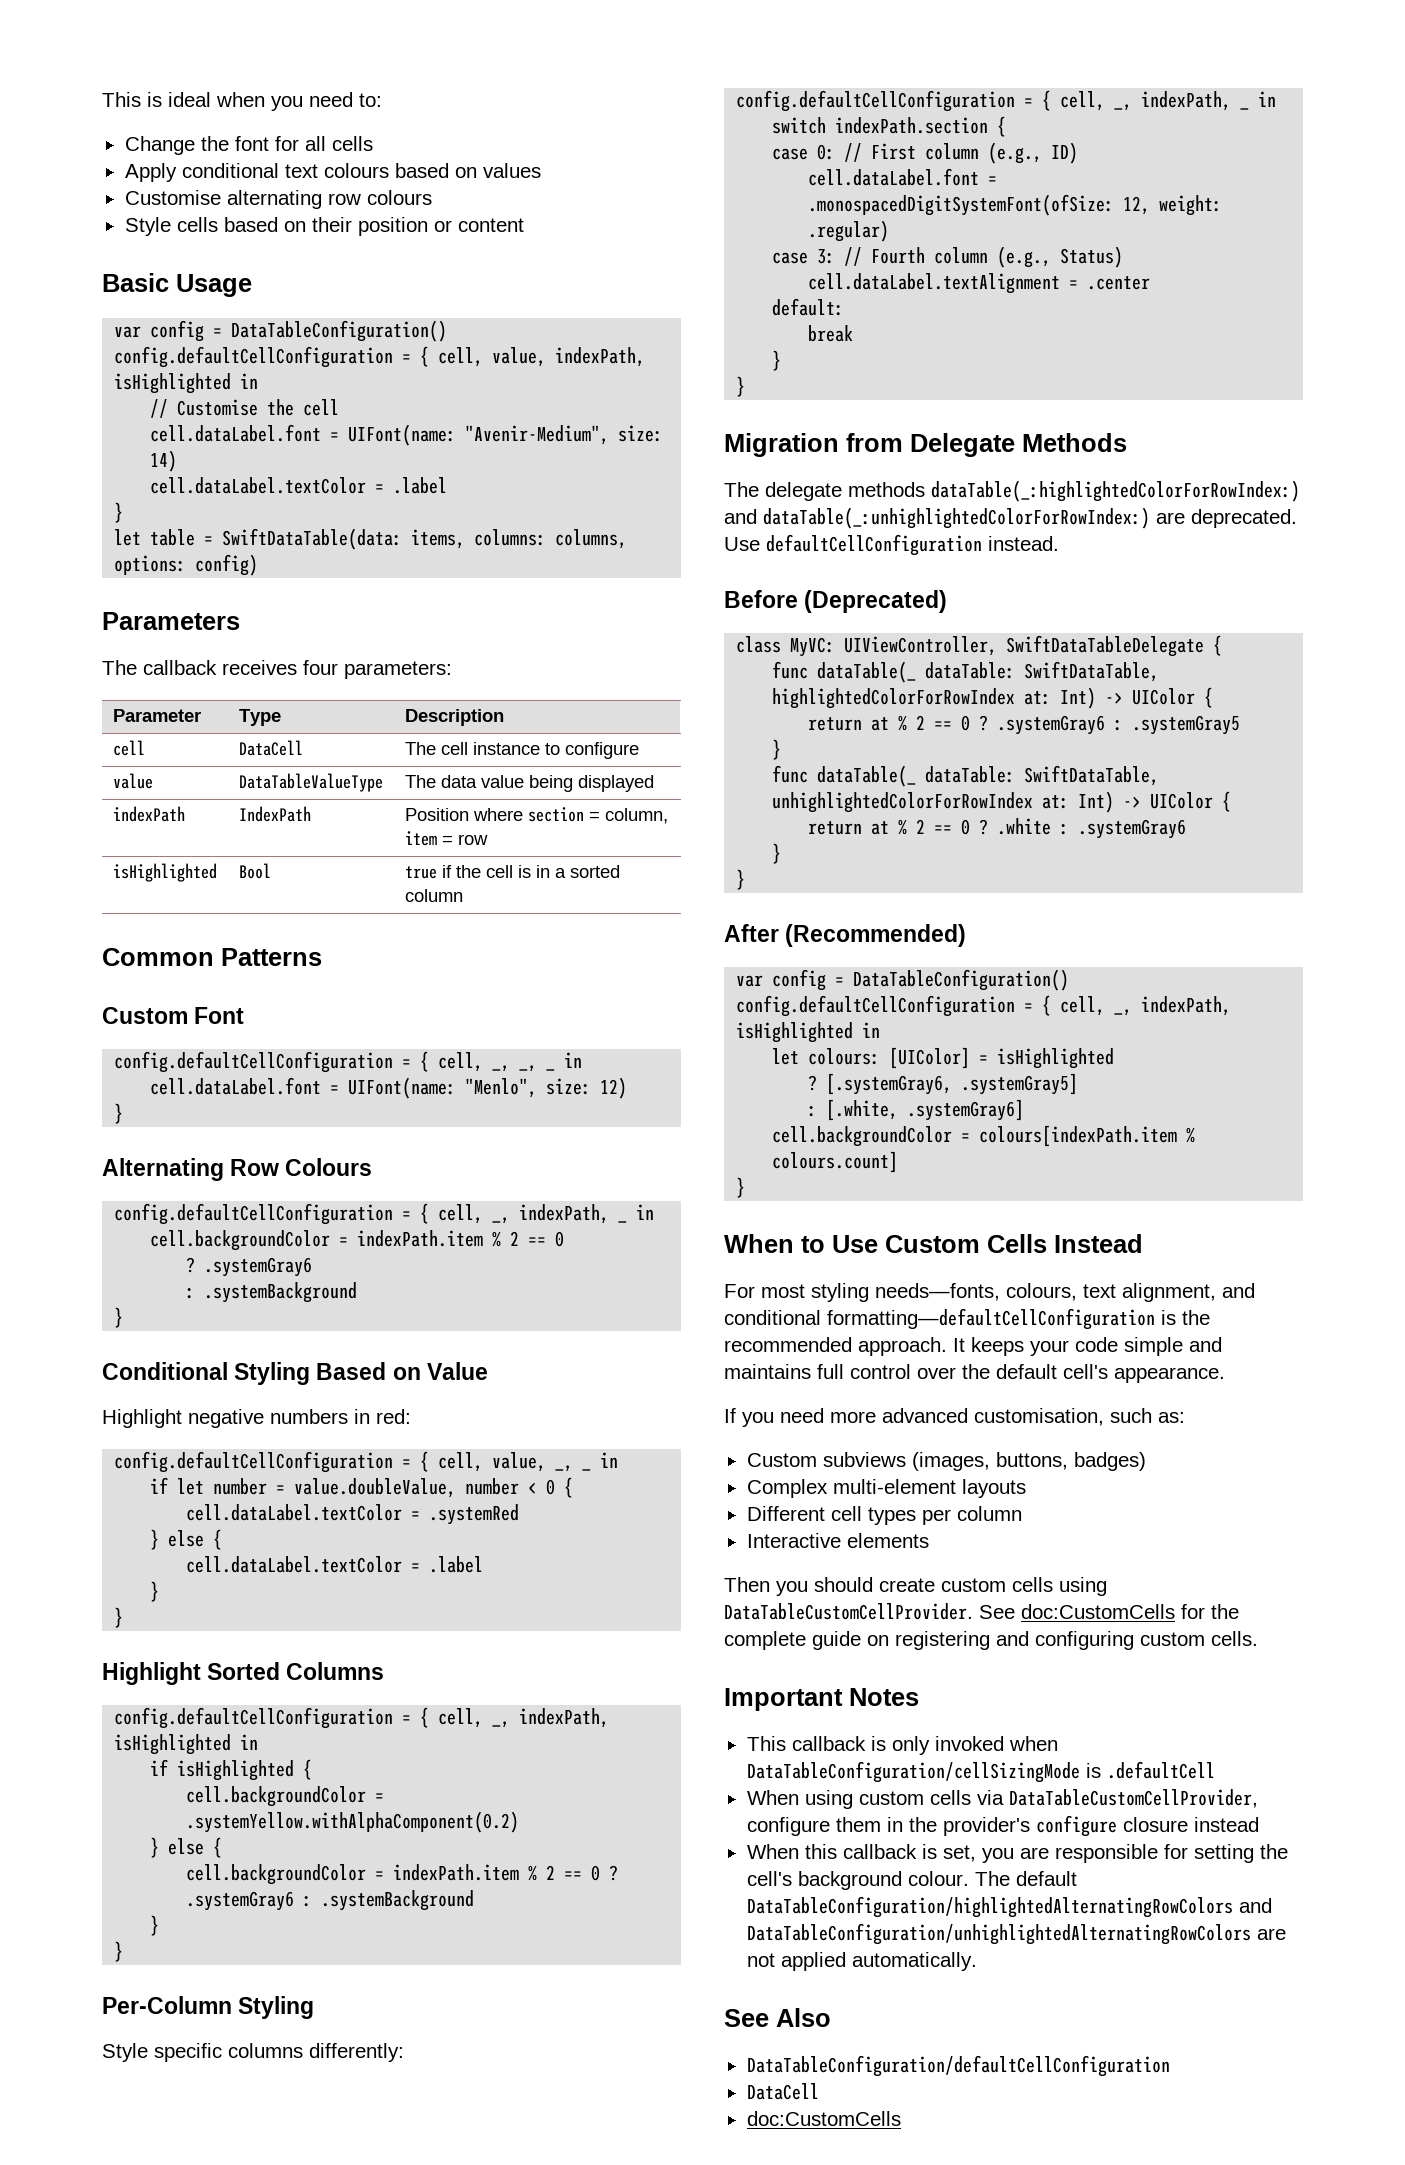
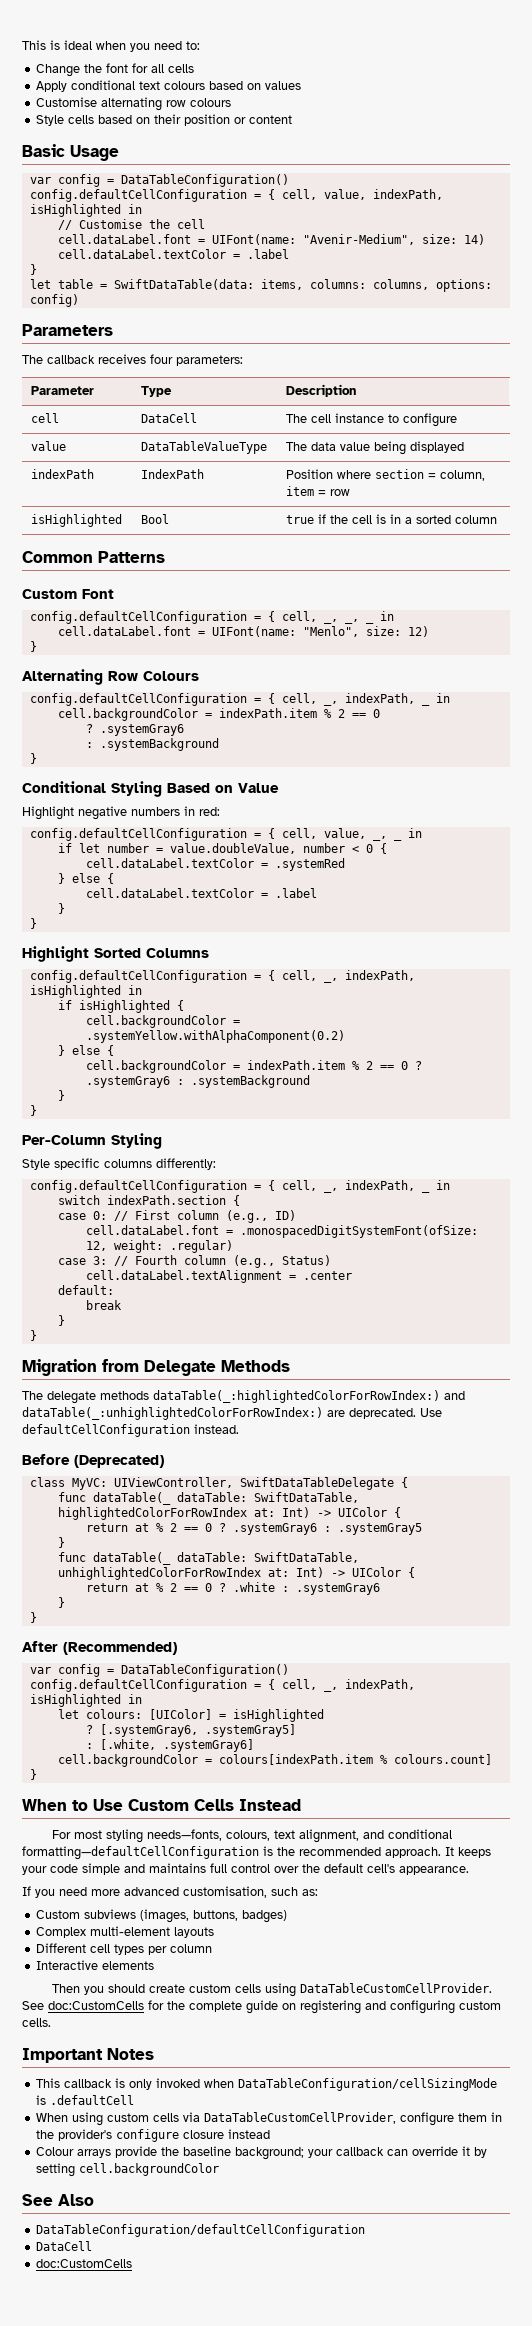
[746,1844,1288,1863] [746,1871,1077,1890] [746,1896,1272,1918] [746,1923,1286,1945] [746,1952,977,1971] When this callback is set, you are responsible for setting the cell's background colour. The default DataTableConfiguration/highlightedAlternatingRowColors and DataTableConfiguration/unhighlightedAlternatingRowColors are not applied automatically. -> [36,2146,488,2160] [36,2163,220,2177] Colour arrays provide the baseline background; your callback can override it by setting cell.backgroundColor

